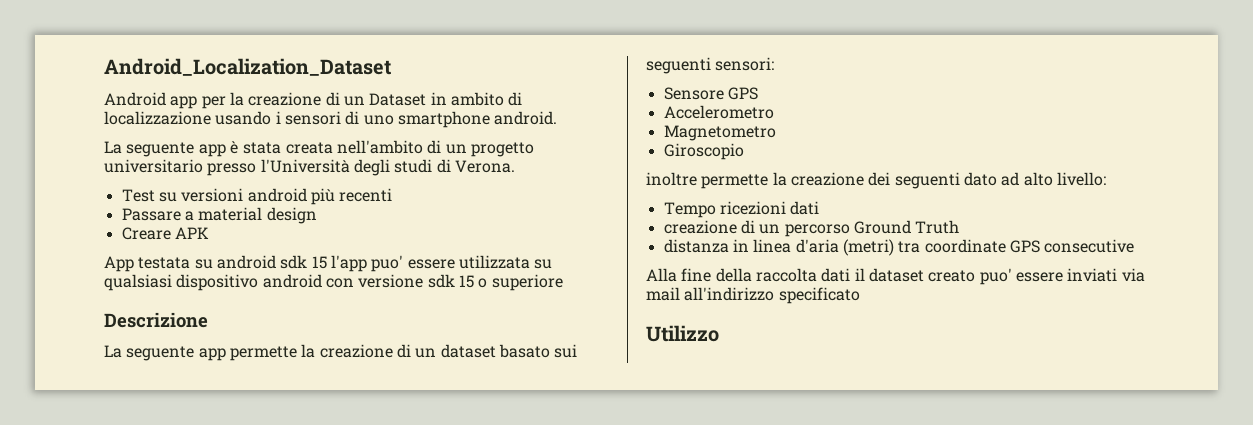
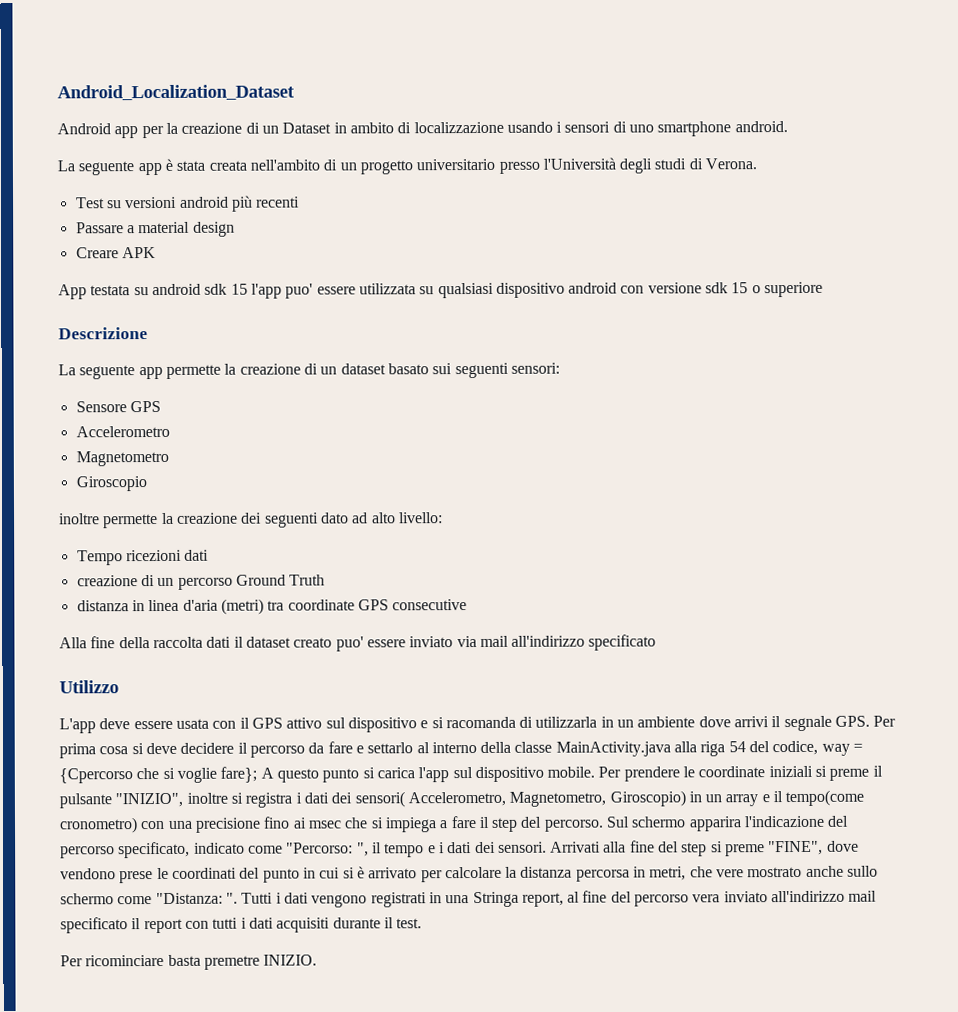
[1067,268,1118,282] inviati -> [409,636,454,648] inviato
(719, 333) none -> [59,715,897,734] [59,740,864,759] [59,765,883,784] [59,789,865,809] [59,815,850,834] [60,840,859,859] [60,865,879,884] [60,890,878,908] [60,917,423,934] [60,954,318,970] // L'app deve essere usata con il GPS attivo sul dispositivo e si racomanda di utilizzarla in un ambiente dove arrivi il segnale GPS. Per prima cosa si deve decidere il percorso da fare e settarlo al interno della classe MainActivity.java alla riga 54 del codice, way = {Cpercorso che si voglie fare}; A questo punto si carica l'app sul dispositivo mobile. Per prendere le coordinate iniziali si preme il pulsante "INIZIO", inoltre si registra i dati dei sensori( Accelerometro, Magnetometro, Giroscopio) in un array e il tempo(come cronometro) con una precisione fino ai msec che si impiega a fare il step del percorso. Sul schermo apparira l'indicazione del percorso specificato, indicato come "Percorso: ", il tempo e i dati dei sensori. Arrivati alla fine del step si preme "FINE", dove vendono prese le coordinati del punto in cui si è arrivato per calcolare la distanza percorsa in metri, che vere mostrato anche sullo schermo come "Distanza: ". Tutti i dati vengono registrati in una Stringa report, al fine del percorso vera inviato all'indirizzo mail specificato il report con tutti i dati acquisiti durante il test. // Per ricominciare basta premetre INIZIO.

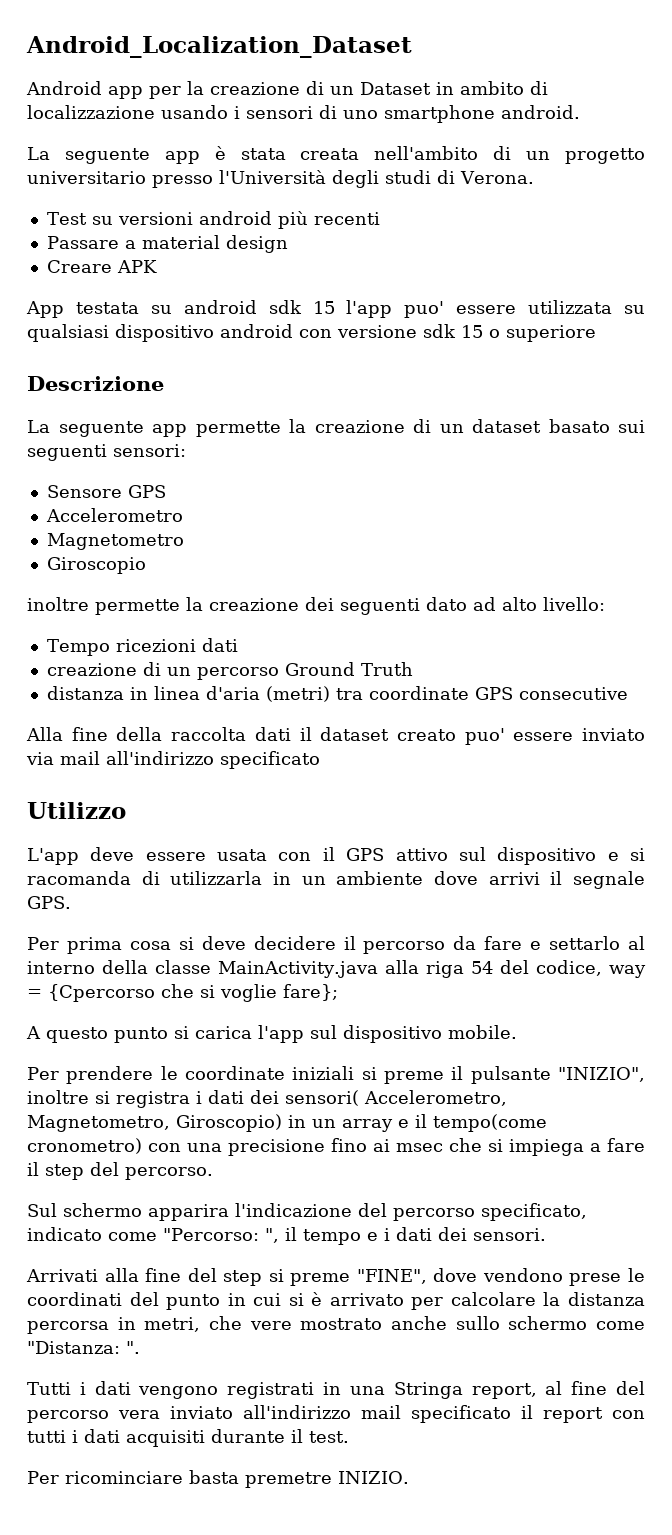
(871, 721) none -> (71, 902) //
(258, 774) none -> (338, 992) //
(596, 772) none -> (517, 1032) //
(604, 825) none -> (213, 1173) //
(547, 847) none -> (546, 1234) //
(238, 898) none -> (140, 1347) //

